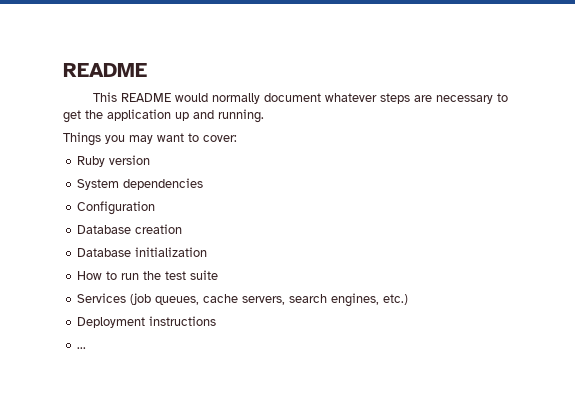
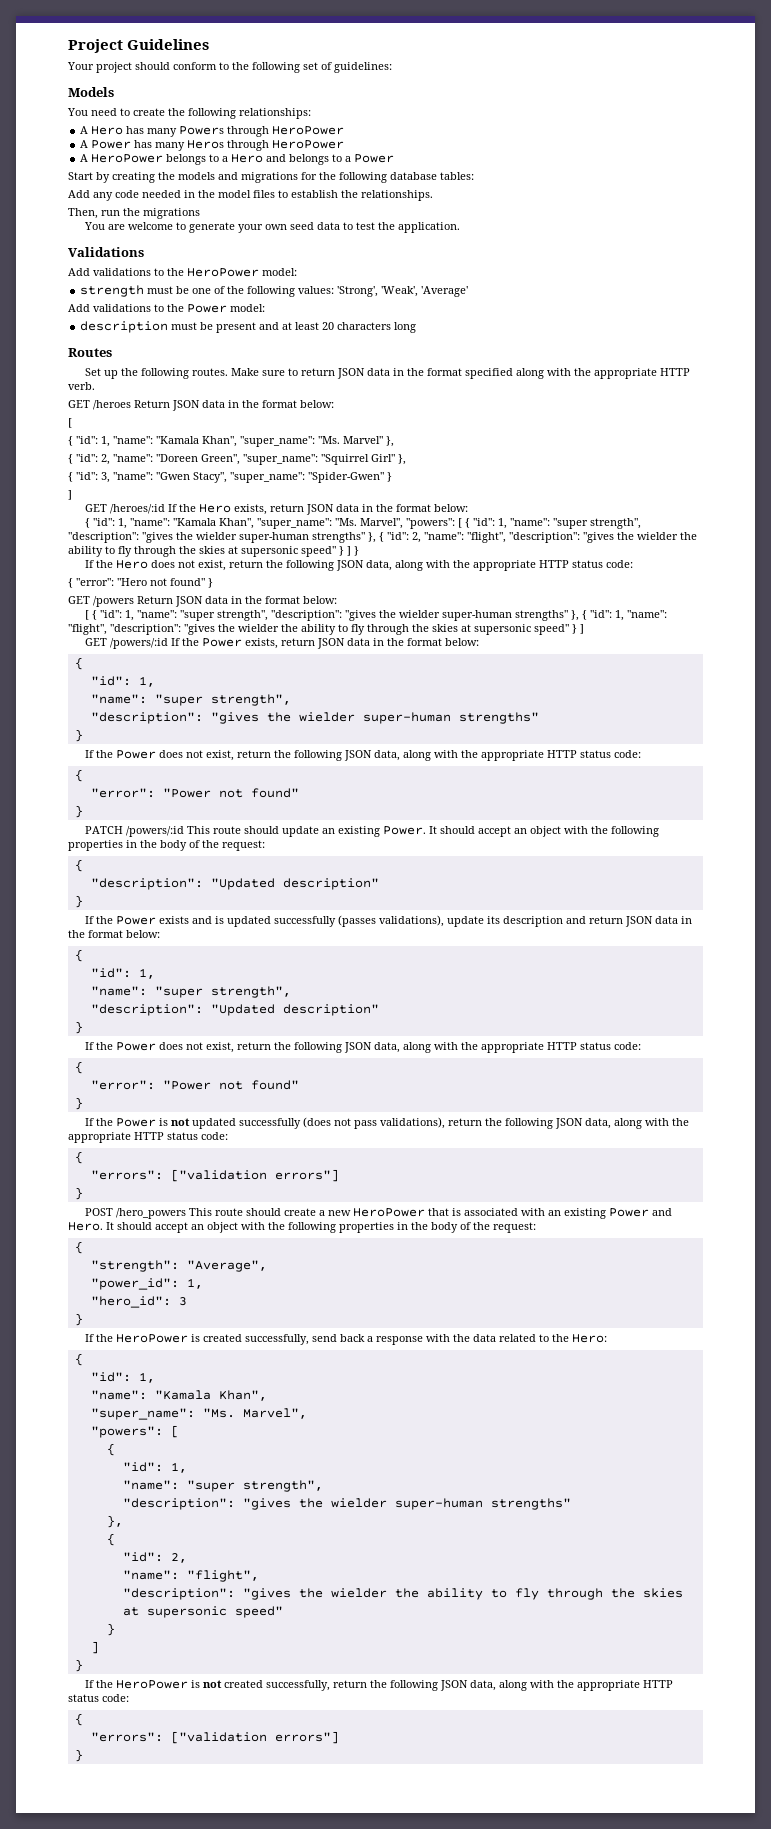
[63,63,147,77] [93,92,509,104] [63,109,264,123] [63,132,237,146] [77,155,151,167] [77,178,204,190] [77,201,156,215] [77,224,183,234] [77,247,208,257] [77,270,219,280] [77,293,409,307] [77,316,217,328] [77,347,87,349] README // This README would normally document whatever steps are necessary to get the application up and running. // Things you may want to cover: // Ruby version // System dependencies // Configuration // Database creation // Database initialization // How to run the test suite // Services (job queues, cache servers, search engines, etc.) // Deployment instructions // ... -> [68,39,210,53] [67,62,392,73] [68,87,114,97] [67,108,311,119] [80,126,345,137] [80,140,345,151] [80,154,395,165] [68,172,474,183] [68,190,433,201] [68,208,200,219] [83,222,460,233] [68,247,144,257] [68,268,297,277] [80,285,469,297] [68,304,265,313] [80,321,417,333] [68,348,112,357] [84,368,690,379] [68,382,95,390] [68,400,334,411] [68,418,72,428] [68,436,394,447] [68,454,406,465] [68,472,392,483] [68,490,72,500] [84,504,468,515] [84,518,641,529] [68,532,697,543] [68,546,359,557] [84,560,633,571] [68,578,213,588] [68,596,337,607] [84,610,667,621] [68,624,584,635] [84,638,479,649] [74,657,83,670] [90,676,155,687] [90,694,291,706] [90,712,539,724] [74,729,83,742] [84,750,641,761] [74,769,83,782] [90,788,299,798] [74,805,83,818] [84,826,659,837] [68,840,265,851] [74,859,83,872] [90,878,379,890] [74,895,83,908] [84,915,692,927] [68,930,160,938] [74,949,83,962] [90,968,155,979] [90,986,291,998] [90,1004,379,1016] [74,1021,83,1034] [84,1042,641,1053] [74,1061,83,1074] [90,1080,299,1090] [74,1097,83,1110] [84,1117,689,1129] [68,1132,228,1143] [74,1151,83,1164] [90,1169,339,1182] [74,1187,83,1200] [84,1208,672,1219] [68,1222,536,1233] [74,1241,83,1254] [90,1260,267,1272] [90,1278,203,1290] [90,1296,187,1308] [74,1313,83,1326] [84,1334,607,1345] [74,1353,83,1366] [90,1372,155,1383] [90,1390,267,1401] [90,1408,307,1420] [90,1425,179,1438] [106,1443,115,1456] [122,1462,187,1473] [122,1480,323,1492] [122,1498,571,1510] [106,1515,123,1528] [106,1533,115,1546] [122,1552,187,1563] [122,1570,259,1582] [122,1588,683,1600] [122,1606,283,1618] [106,1623,115,1636] [90,1641,99,1654] [74,1659,83,1672] [84,1680,673,1691] [68,1694,129,1702] [74,1713,83,1726] [90,1731,339,1744] [74,1749,83,1762] Project Guidelines // Your project should conform to the following set of guidelines: // Models // You need to create the following relationships: // A Hero has many Powers through HeroPower // A Power has many Heros through HeroPower // A HeroPower belongs to a Hero and belongs to a Power // Start by creating the models and migrations for the following database tables: // Add any code needed in the model files to establish the relationships. // Then, run the migrations // You are welcome to generate your own seed data to test the application. // Validations // Add validations to the HeroPower model: // strength must be one of the following values: 'Strong', 'Weak', 'Average' // Add validations to the Power model: // description must be present and at least 20 characters long // Routes // Set up the following routes. Make sure to return JSON data in the format specified along with the appropriate HTTP verb. // GET /heroes Return JSON data in the format below: // [ // { "id": 1, "name": "Kamala Khan", "super_name": "Ms. Marvel" }, // { "id": 2, "name": "Doreen Green", "super_name": "Squirrel Girl" }, // { "id": 3, "name": "Gwen Stacy", "super_name": "Spider-Gwen" } // ] // GET /heroes/:id If the Hero exists, return JSON data in the format below: // { "id": 1, "name": "Kamala Khan", "super_name": "Ms. Marvel", "powers": [ { "id": 1, "name": "super strength", "description": "gives the wielder super-human strengths" }, { "id": 2, "name": "flight", "description": "gives the wielder the ability to fly through the skies at supersonic speed" } ] } // If the Hero does not exist, return the following JSON data, along with the appropriate HTTP status code: // { "error": "Hero not found" } // GET /powers Return JSON data in the format below: // [ { "id": 1, "name": "super strength", "description": "gives the wielder super-human strengths" }, { "id": 1, "name": "flight", "description": "gives the wielder the ability to fly through the skies at supersonic speed" } ] // GET /powers/:id If the Power exists, return JSON data in the format below: // { // "id": 1, // "name": "super strength", // "description": "gives the wielder super-human strengths" // } // If the Power does not exist, return the following JSON data, along with the appropriate HTTP status code: // { // "error": "Power not found" // } // PATCH /powers/:id This route should update an existing Power. It should accept an object with the following properties in the body of the request: // { // "description": "Updated description" // } // If the Power exists and is updated successfully (passes validations), update its description and return JSON data in the format below: // { // "id": 1, // "name": "super strength", // "description": "Updated description" // } // If the Power does not exist, return the following JSON data, along with the appropriate HTTP status code: // { // "error": "Power not found" // } // If the Power is not updated successfully (does not pass validations), return the following JSON data, along with the appropriate HTTP status code: // { // "errors": ["validation errors"] // } // POST /hero_powers This route should create a new HeroPower that is associated with an existing Power and Hero. It should accept an object with the following properties in the body of the request: // { // "strength": "Average", // "power_id": 1, // "hero_id": 3 // } // If the HeroPower is created successfully, send back a response with the data related to the Hero: // { // "id": 1, // "name": "Kamala Khan", // "super_name": "Ms. Marvel", // "powers": [ // { // "id": 1, // "name": "super strength", // "description": "gives the wielder super-human strengths" // }, // { // "id": 2, // "name": "flight", // "description": "gives the wielder the ability to fly through the skies at supersonic speed" // } // ] // } // If the HeroPower is not created successfully, return the following JSON data, along with the appropriate HTTP status code: // { // "errors": ["validation errors"] // }

